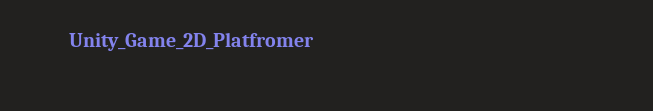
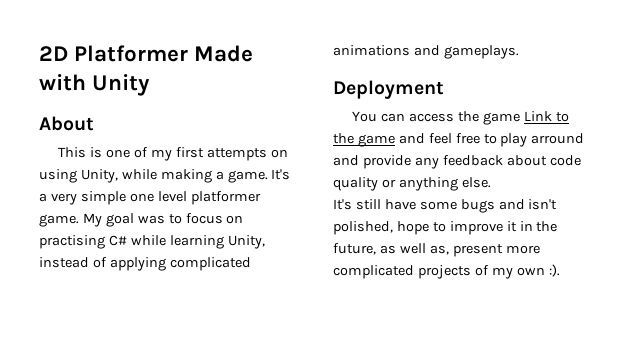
[69,32,314,51] Unity_Game_2D_Platfromer -> [39,45,254,62] [39,74,151,96] [39,116,94,131] [58,147,288,161] [39,169,291,183] [39,191,261,205] [39,213,244,227] [39,235,265,249] [39,257,251,271] [333,45,519,59] [333,80,444,99] [352,111,569,125] [333,133,585,147] [333,155,581,169] [333,177,491,191] [333,199,558,213] [333,221,558,235] [333,243,540,257] [333,264,560,279] 2D Platformer Made with Unity // About // This is one of my first attempts on using Unity, while making a game. It's a very simple one level platformer game. My goal was to focus on practising C# while learning Unity, instead of applying complicated animations and gameplays. // Deployment // You can access the game Link to the game and feel free to play arround and provide any feedback about code quality or anything else. // It's still have some bugs and isn't polished, hope to improve it in the future, as well as, present more complicated projects of my own :).

